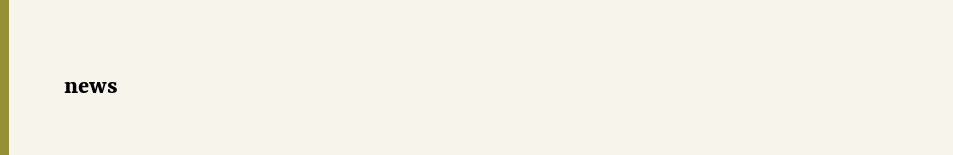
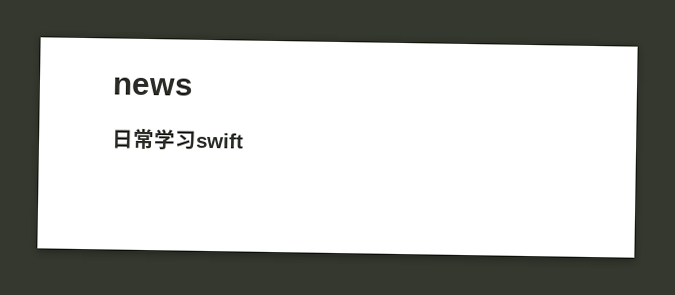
(118, 87) none -> [111,128,244,150] // 日常学习swift

